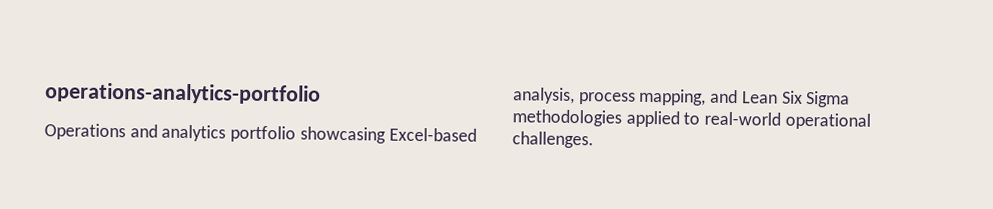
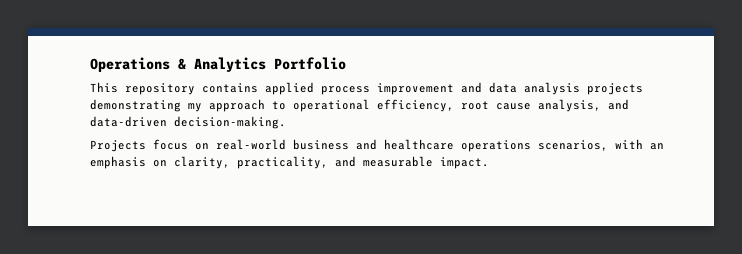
[45,82,321,105] [44,123,477,144] [513,87,851,108] [512,109,871,130] [512,131,594,149] operations-analytics-portfolio // Operations and analytics portfolio showcasing Excel-based analysis, process mapping, and Lean Six Sigma methodologies applied to real-world operational challenges. -> [90,57,346,72] [90,82,643,95] [90,99,629,112] [90,116,286,129] [90,139,664,152] [90,156,489,169] Operations & Analytics Portfolio // This repository contains applied process improvement and data analysis projects demonstrating my approach to operational efficiency, root cause analysis, and data-driven decision-making. // Projects focus on real-world business and healthcare operations scenarios, with an emphasis on clarity, practicality, and measurable impact.

